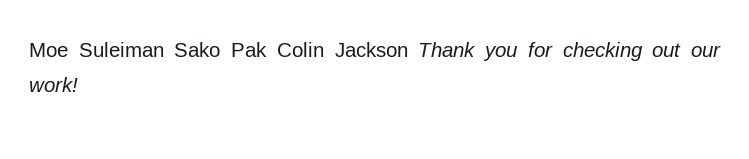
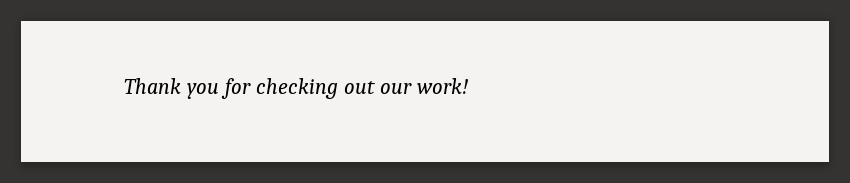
[29,42,408,57] Moe Suleiman Sako Pak Colin Jackson -> (124, 86) none

